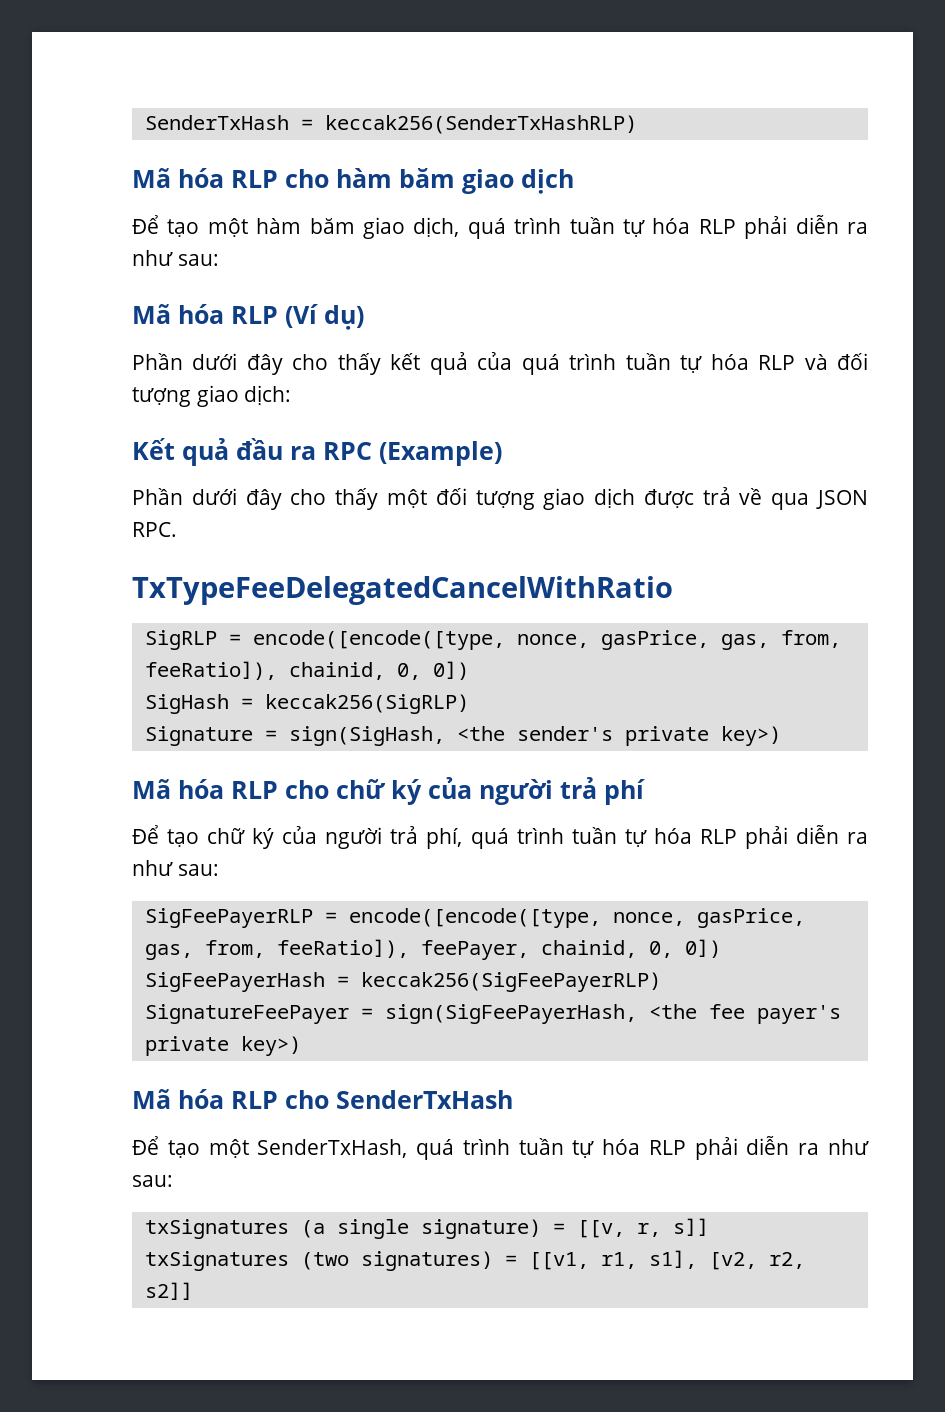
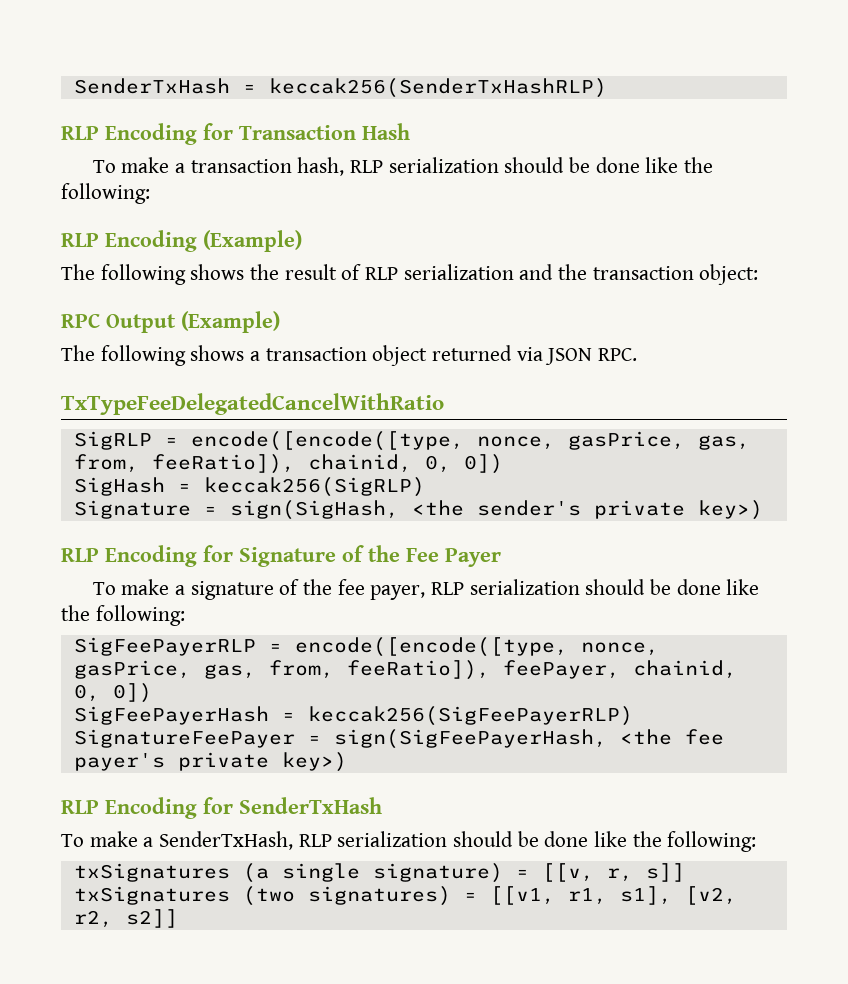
[132,168,574,194] [132,215,868,239] [132,250,219,266] [132,304,364,330] [132,352,868,375] [132,385,292,407] [132,438,502,466] [132,487,810,510] Mã hóa RLP cho hàm băm giao dịch // Để tạo một hàm băm giao dịch, quá trình tuần tự hóa RLP phải diễn ra như sau: // Mã hóa RLP (Ví dụ) // Phần dưới đây cho thấy kết quả của quá trình tuần tự hóa RLP và đối tượng giao dịch: // Kết quả đầu ra RPC (Example) // Phần dưới đây cho thấy một đối tượng giao dịch được trả về qua -> [61,123,410,145] [92,157,714,176] [61,183,150,204] [61,230,302,252] [61,264,759,285] [61,311,280,333] [61,345,543,366] RLP Encoding for Transaction Hash // To make a transaction hash, RLP serialization should be done like the following: // RLP Encoding (Example) // The following shows the result of RLP serialization and the transaction object: // RPC Output (Example) // The following shows a transaction object returned via
[132,777,645,805] [132,825,868,849] [132,860,219,876] Mã hóa RLP cho chữ ký của người trả phí // Để tạo chữ ký của người trả phí, quá trình tuần tự hóa RLP phải diễn ra như sau: -> [61,545,501,567] [92,579,760,600] [61,605,185,626] RLP Encoding for Signature of the Fee Payer // To make a signature of the fee payer, RLP serialization should be done like the following:
[132,1089,513,1109] [132,1136,869,1160] [132,1175,173,1187] Mã hóa RLP cho SenderTxHash // Để tạo một SenderTxHash, quá trình tuần tự hóa RLP phải diễn ra như sau: -> [61,797,382,819] [61,831,757,852] RLP Encoding for SenderTxHash // To make a SenderTxHash, RLP serialization should be done like the following:

